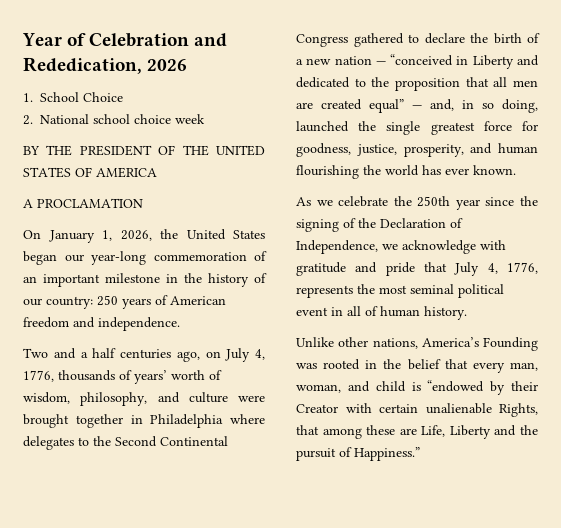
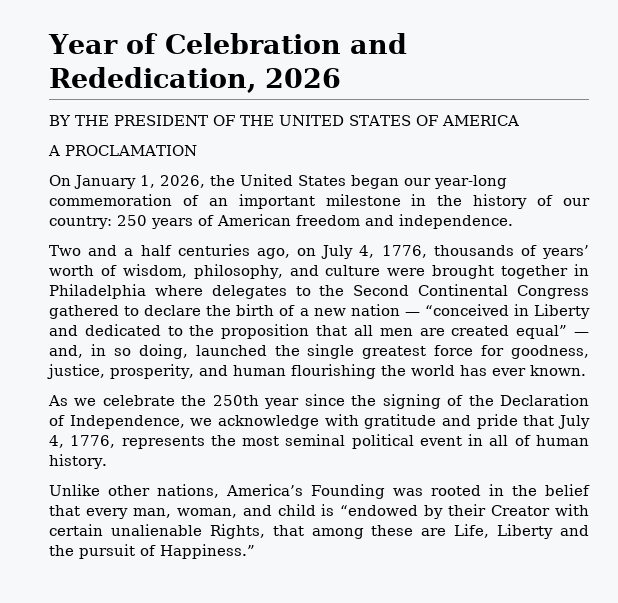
[23,92,123,102] [23,114,205,125] // 1. School Choice // 2. National school choice week -> (341, 78) none

